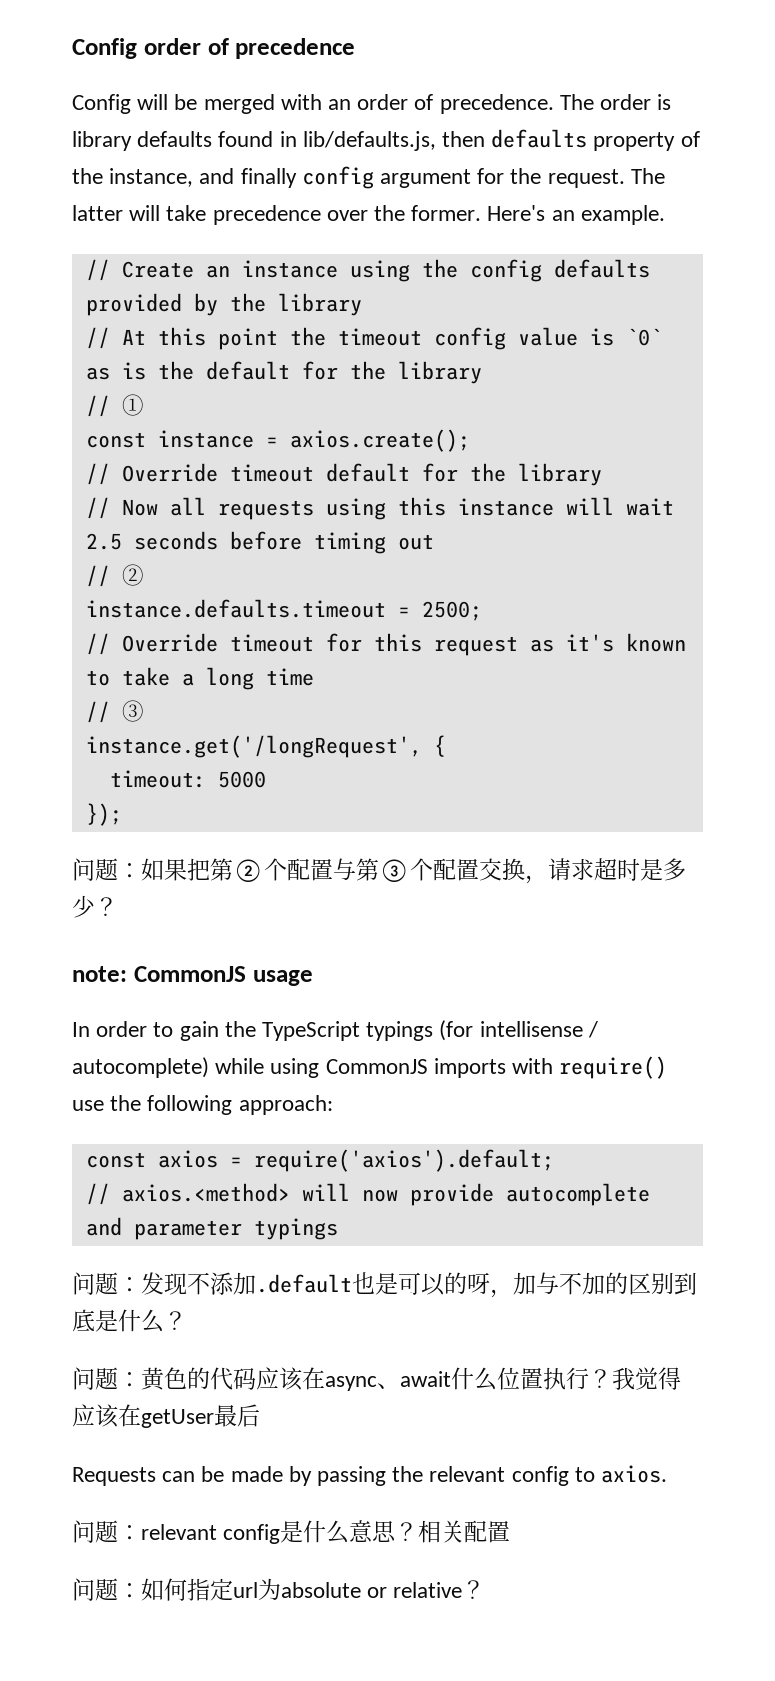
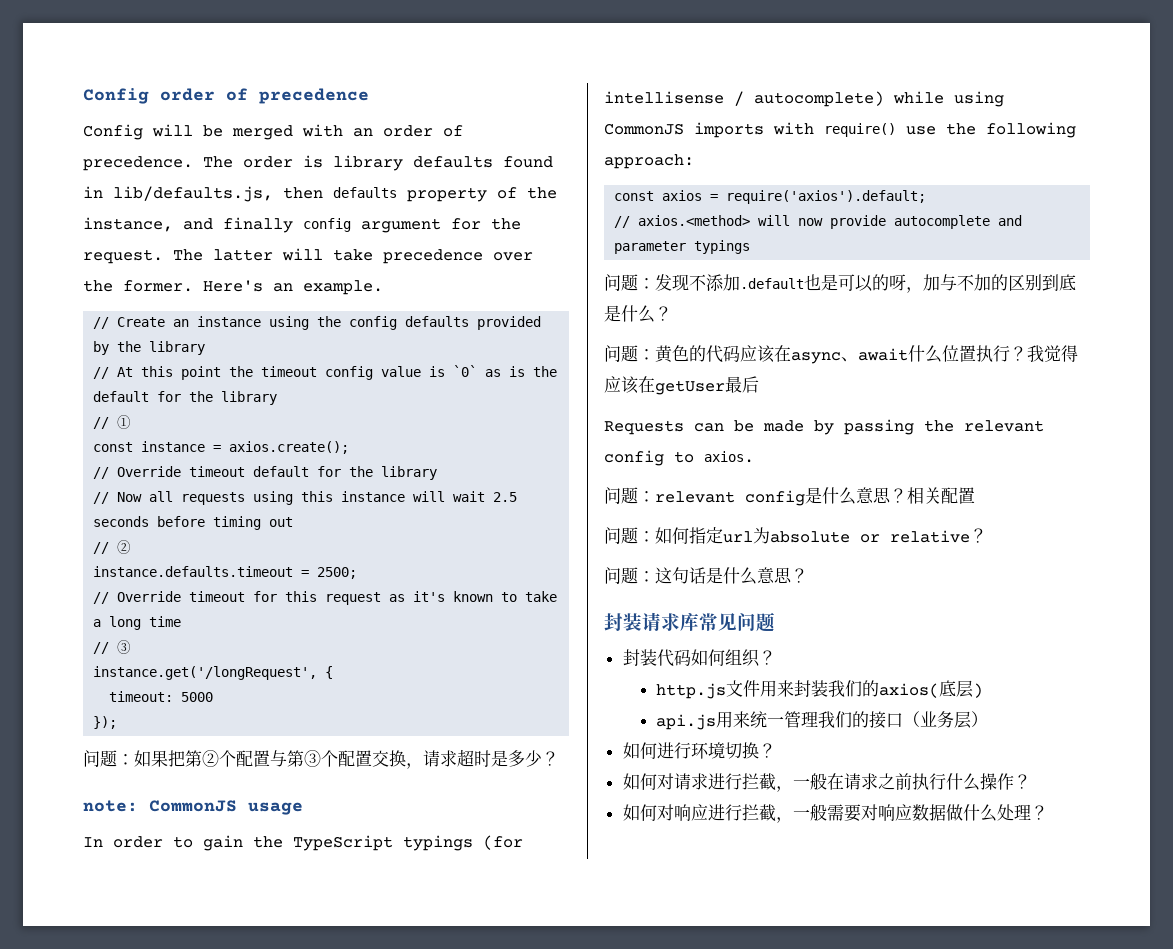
(486, 1589) none -> [604,567,808,585] [604,612,775,632] [622,649,776,667] [656,680,984,699] [656,711,989,730] [622,742,776,759] [622,773,1031,792] [622,804,1048,823] // 问题：这句话是什么意思？ // 封装请求库常见问题 // 封装代码如何组织？ // http.js文件用来封装我们的axios(底层) // api.js用来统一管理我们的接口（业务层） // 如何进行环境切换？ // 如何对请求进行拦截，一般在请求之前执行什么操作？ // 如何对响应进行拦截，一般需要对响应数据做什么处理？

